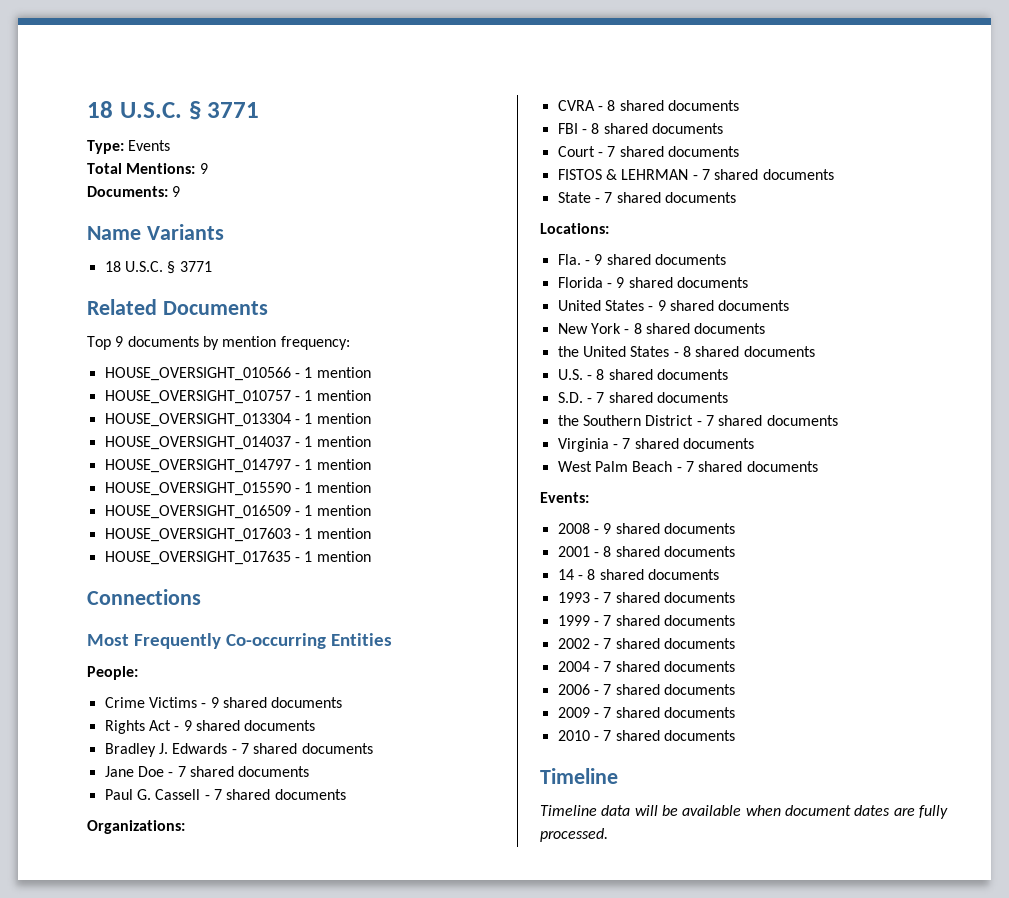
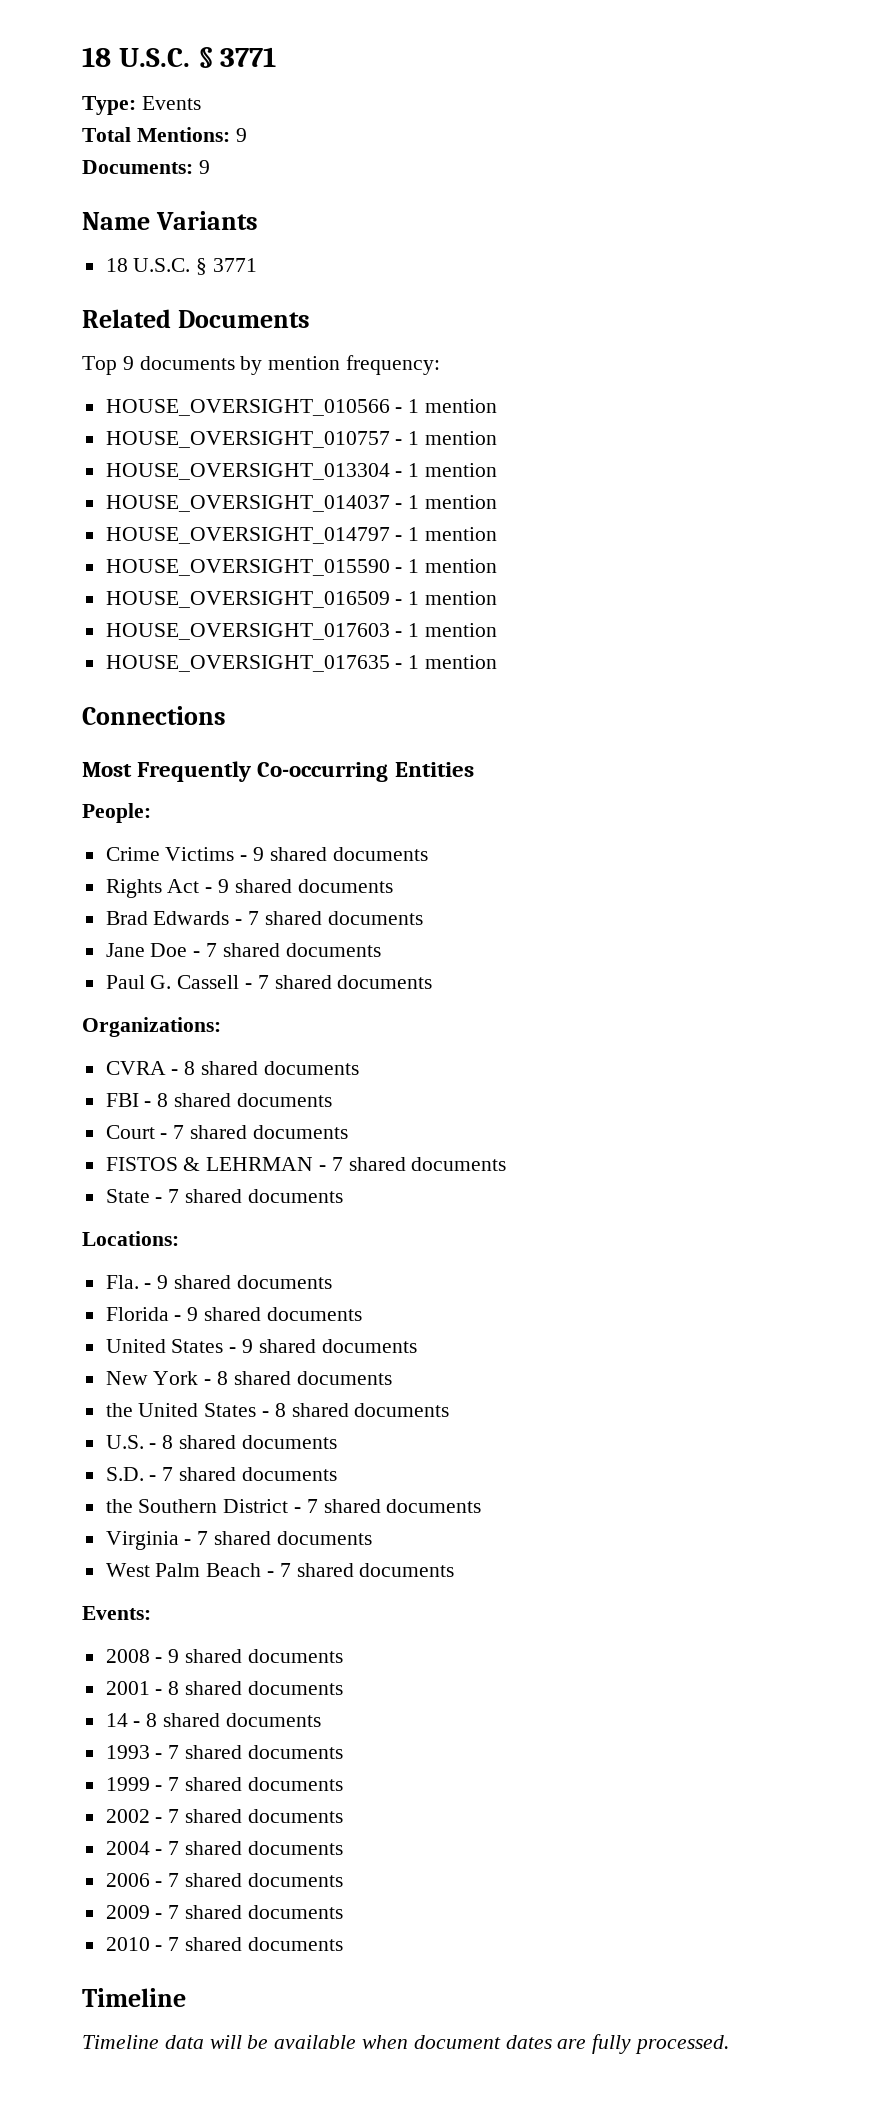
[104,743,168,757] Bradley J. -> [105,911,148,925] Brad

